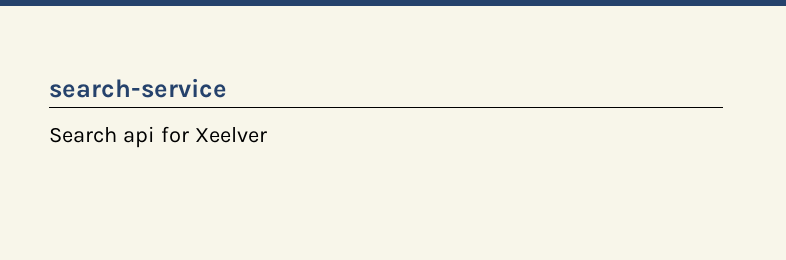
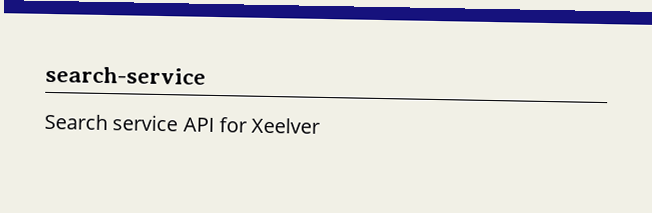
[122,126,155,148] api -> [112,114,215,132] service API

